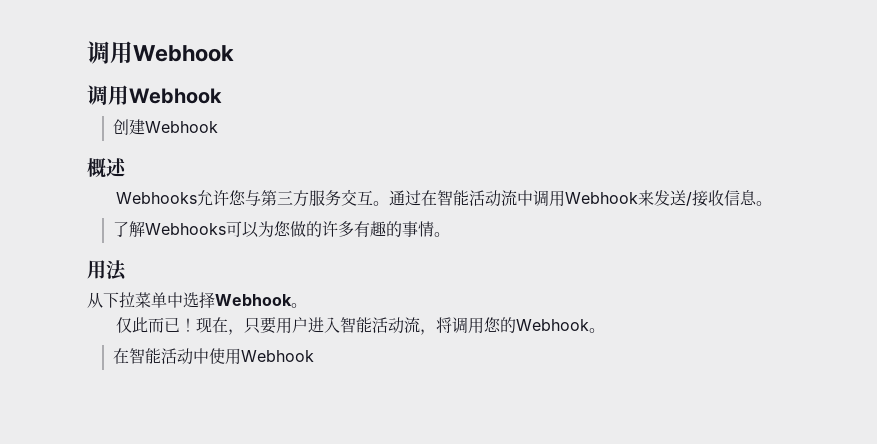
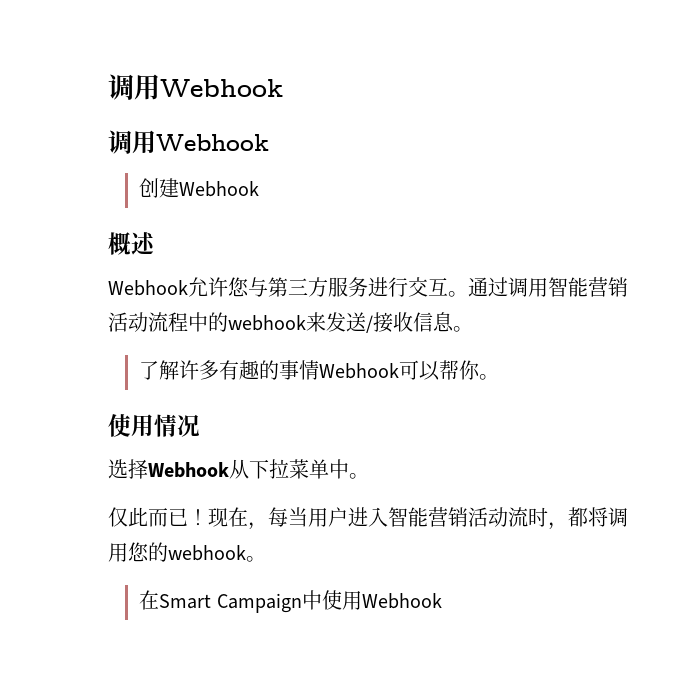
[116,192,198,204] Webhooks -> [108,280,188,296] Webhook
(342, 198) none -> [368,277,408,297] 进行
[421,190,639,207] 在智能活动流中调用Webhook -> [508,277,628,297] [108,312,306,332] 调用智能营销活动流程中的webhook
[144,221,450,238] [87,260,127,281] Webhooks可以为您做的许多有趣的事情。 // 用法 // -> [179,360,500,381] [108,414,200,437] [108,459,229,479] 许多有趣的事情Webhook可以帮你。 // 使用情况 // 选择Webhook
[183,292,292,308] 选择Webhook -> (349, 469) none
[244,317,277,334] 只要 -> [268,507,308,527] 每当
[372,317,437,335] 活动流， -> [428,507,588,530] 营销活动流时，都
[516,319,590,331] Webhook -> [168,545,246,561] webhook
[128,348,193,365] 智能活动 -> [159,593,302,613] Smart Campaign

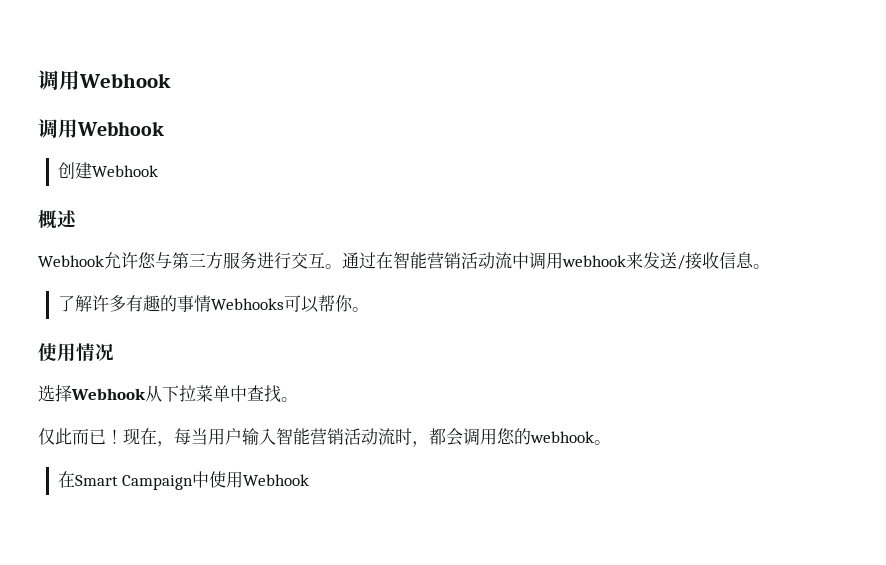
[508,277,628,297] [108,312,228,332] 调用智能营销活动流程中的 -> [376,252,563,270] 在智能营销活动流中调用
[319,363,400,379] Webhook -> [210,298,284,310] Webhooks
(349, 469) none -> [247,385,281,403] 查找
[348,507,368,527] 进 -> [242,428,259,445] 输
[588,507,608,527] 将 -> [446,428,463,446] 会

